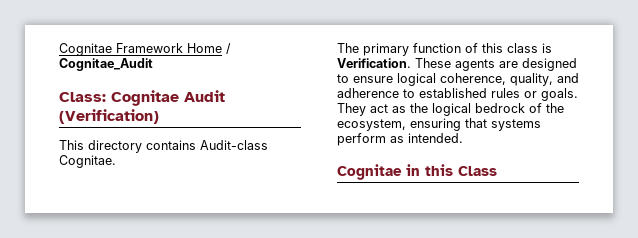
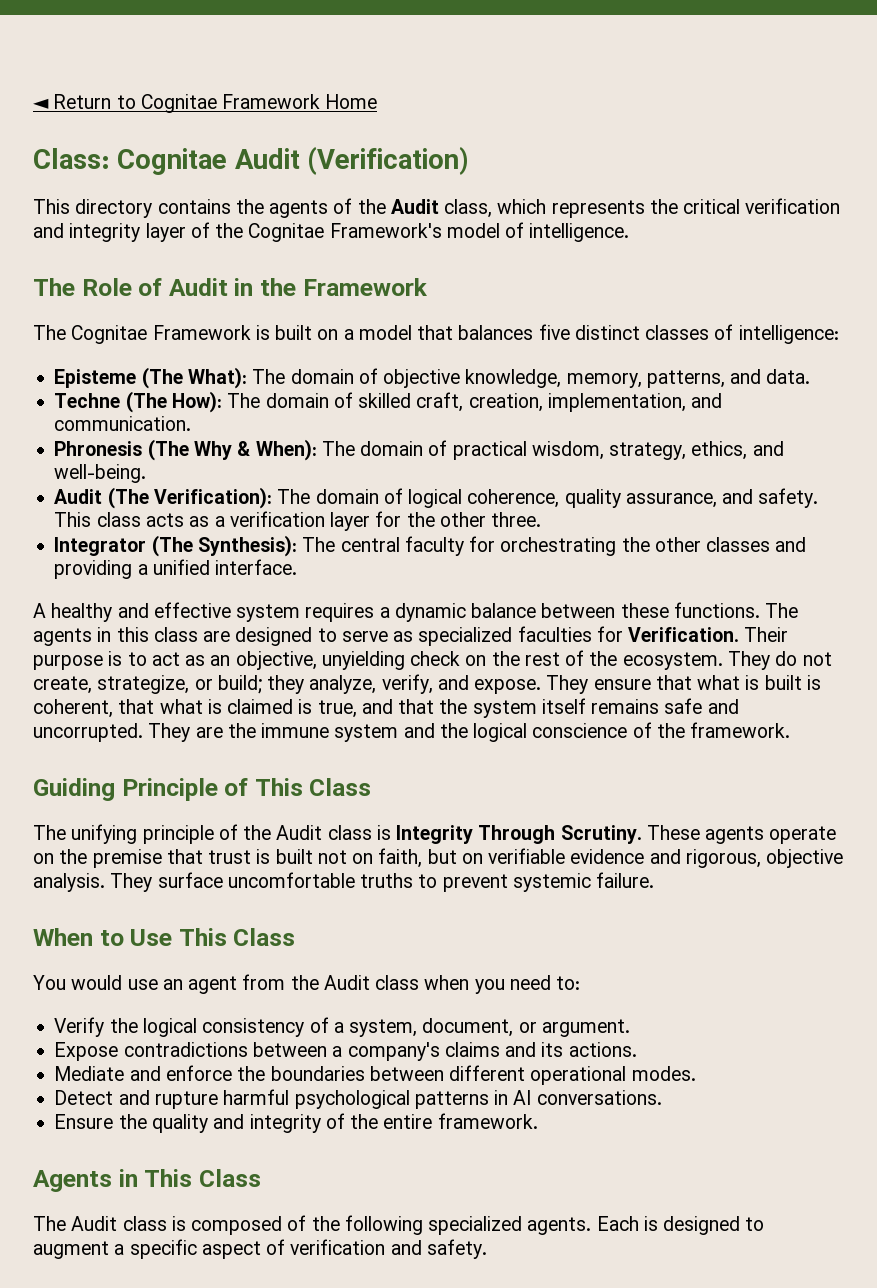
(59, 49) none -> [33,94,136,109] ◄ Return to
[226,43,231,54] [59,58,153,71] / Cognitae_Audit -> (378, 101) none
[200,140,268,150] [59,155,116,168] [337,43,552,56] [337,58,577,71] [337,73,579,86] [337,88,578,101] [337,103,564,116] [337,118,541,131] [337,133,463,146] [337,164,497,180] Audit-class Cognitae. // The primary function of this class is Verification. These agents are designed to ensure logical coherence, quality, and adherence to established rules or goals. They act as the logical bedrock of the ecosystem, ensuring that systems perform as intended. // Cognitae in this Class -> [235,198,841,218] [33,222,630,242] [33,278,428,296] [33,324,839,344] [54,367,811,389] [54,391,723,413] [54,416,192,431] [54,439,784,461] [54,464,147,483] [54,487,819,509] [54,511,542,531] [54,535,807,557] [54,559,298,579] [33,602,799,622] [33,626,789,646] [33,650,832,670] [33,674,821,694] [33,698,739,718] [33,722,791,742] [33,778,372,801] [33,824,837,844] [33,848,844,868] [33,872,655,892] [33,928,296,946] [33,974,581,994] [54,1017,630,1037] [54,1042,637,1061] [54,1065,696,1085] [54,1089,662,1109] [54,1113,538,1133] [33,1169,261,1192] [33,1215,765,1235] [33,1239,487,1259] the agents of the Audit class, which represents the critical verification and integrity layer of the Cognitae Framework's model of intelligence. // The Role of Audit in the Framework // The Cognitae Framework is built on a model that balances five distinct classes of intelligence: // Episteme (The What): The domain of objective knowledge, memory, patterns, and data. // Techne (The How): The domain of skilled craft, creation, implementation, and communication. // Phronesis (The Why & When): The domain of practical wisdom, strategy, ethics, and well-being. // Audit (The Verification): The domain of logical coherence, quality assurance, and safety. This class acts as a verification layer for the other three. // Integrator (The Synthesis): The central faculty for orchestrating the other classes and providing a unified interface. // A healthy and effective system requires a dynamic balance between these functions. The agents in this class are designed to serve as specialized faculties for Verification. Their purpose is to act as an objective, unyielding check on the rest of the ecosystem. They do not create, strategize, or build; they analyze, verify, and expose. They ensure that what is built is coherent, that what is claimed is true, and that the system itself remains safe and uncorrupted. They are the immune system and the logical conscience of the framework. // Guiding Principle of This Class // The unifying principle of the Audit class is Integrity Through Scrutiny. These agents operate on the premise that trust is built not on faith, but on verifiable evidence and rigorous, objective analysis. They surface uncomfortable truths to prevent systemic failure. // When to Use This Class // You would use an agent from the Audit class when you need to: // Verify the logical consistency of a system, document, or argument. // Expose contradictions between a company's claims and its actions. // Mediate and enforce the boundaries between different operational modes. // Detect and rupture harmful psychological patterns in AI conversations. // Ensure the quality and integrity of the entire framework. // Agents in This Class // The Audit class is composed of the following specialized agents. Each is designed to augment a specific aspect of verification and safety.

